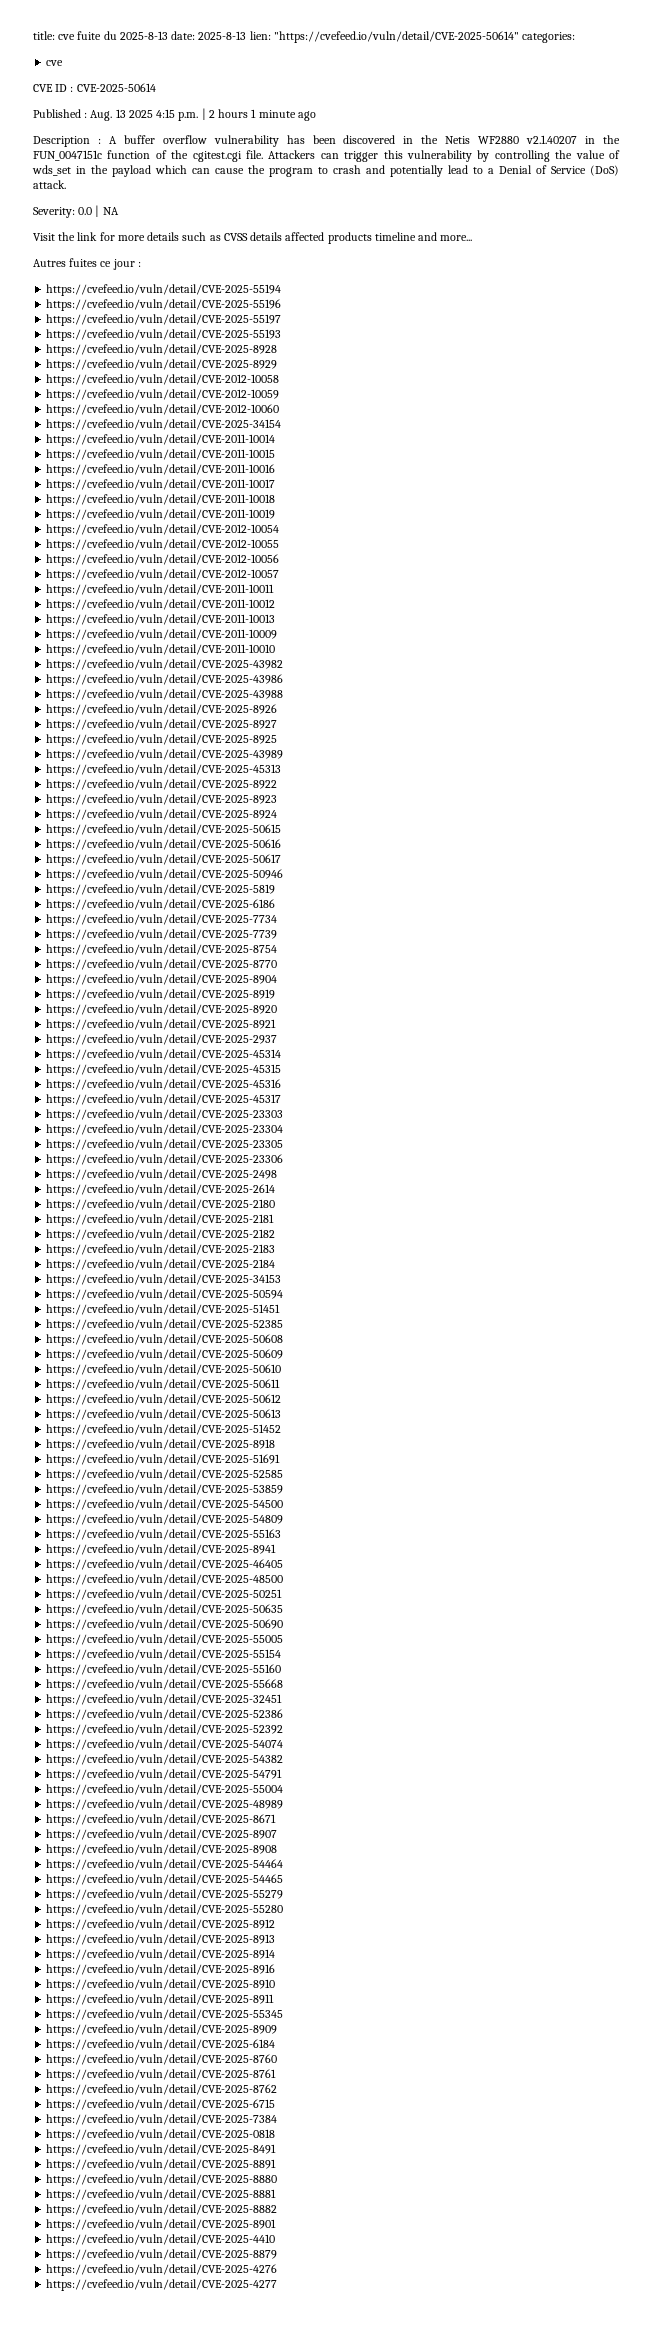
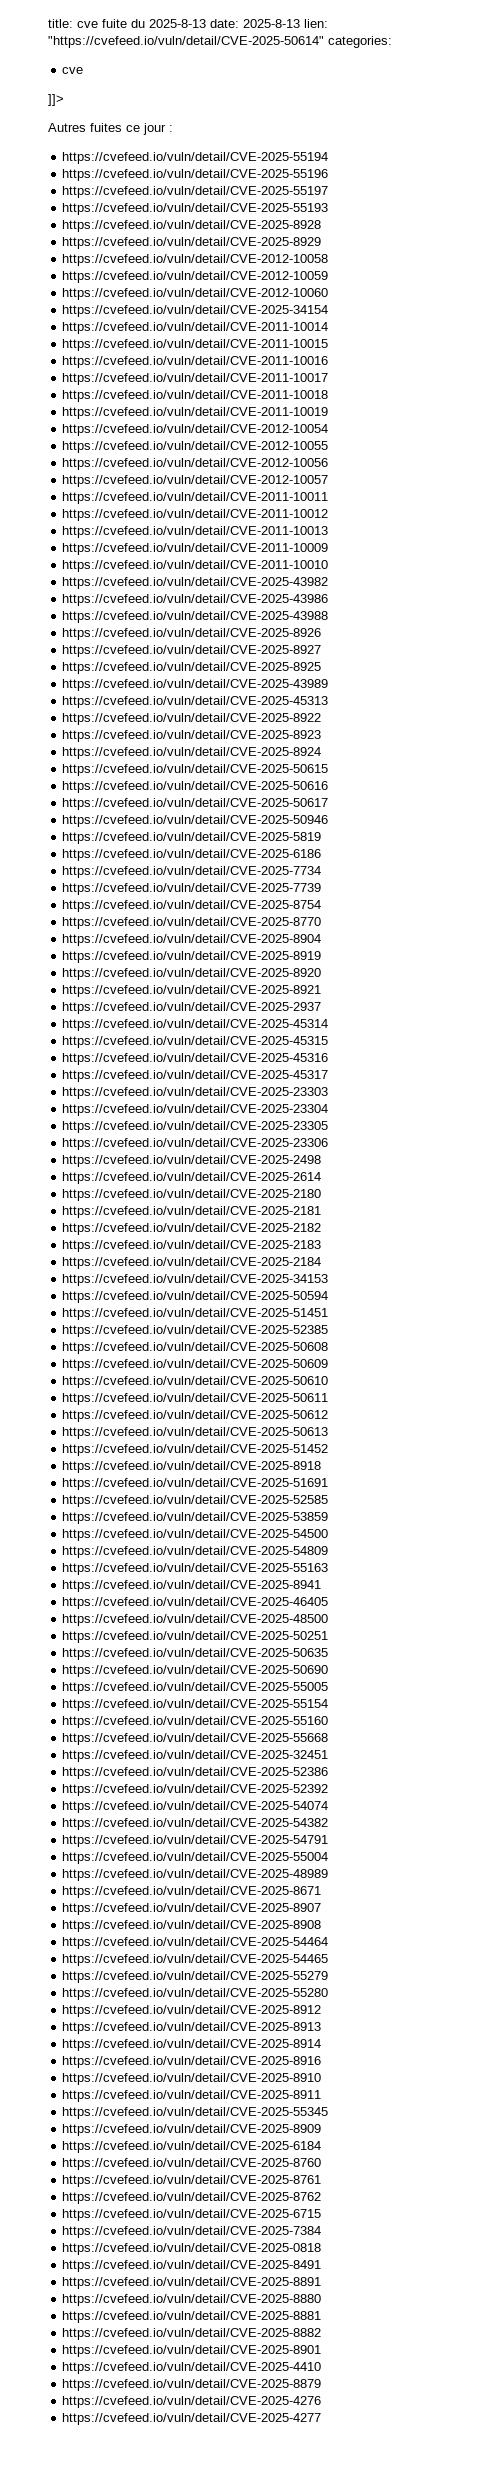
[33,83,156,92] [33,108,316,121] [33,135,620,147] [33,150,620,162] [32,165,619,177] [33,180,66,189] [33,205,119,218] [33,232,473,244] CVE ID : CVE-2025-50614 // Published : Aug. 13 2025 4:15 p.m. | 2 hours 1 minute ago // Description : A buffer overflow vulnerability has been discovered in the Netis WF2880 v2.1.40207 in the FUN_0047151c function of the cgitest.cgi file. Attackers can trigger this vulnerability by controlling the value of wds_set in the payload which can cause the program to crash and potentially lead to a Denial of Service (DoS) attack. // Severity: 0.0 | NA // Visit the link for more details such as CVSS details affected products timeline and more... -> [48,94,64,106] ]]>

